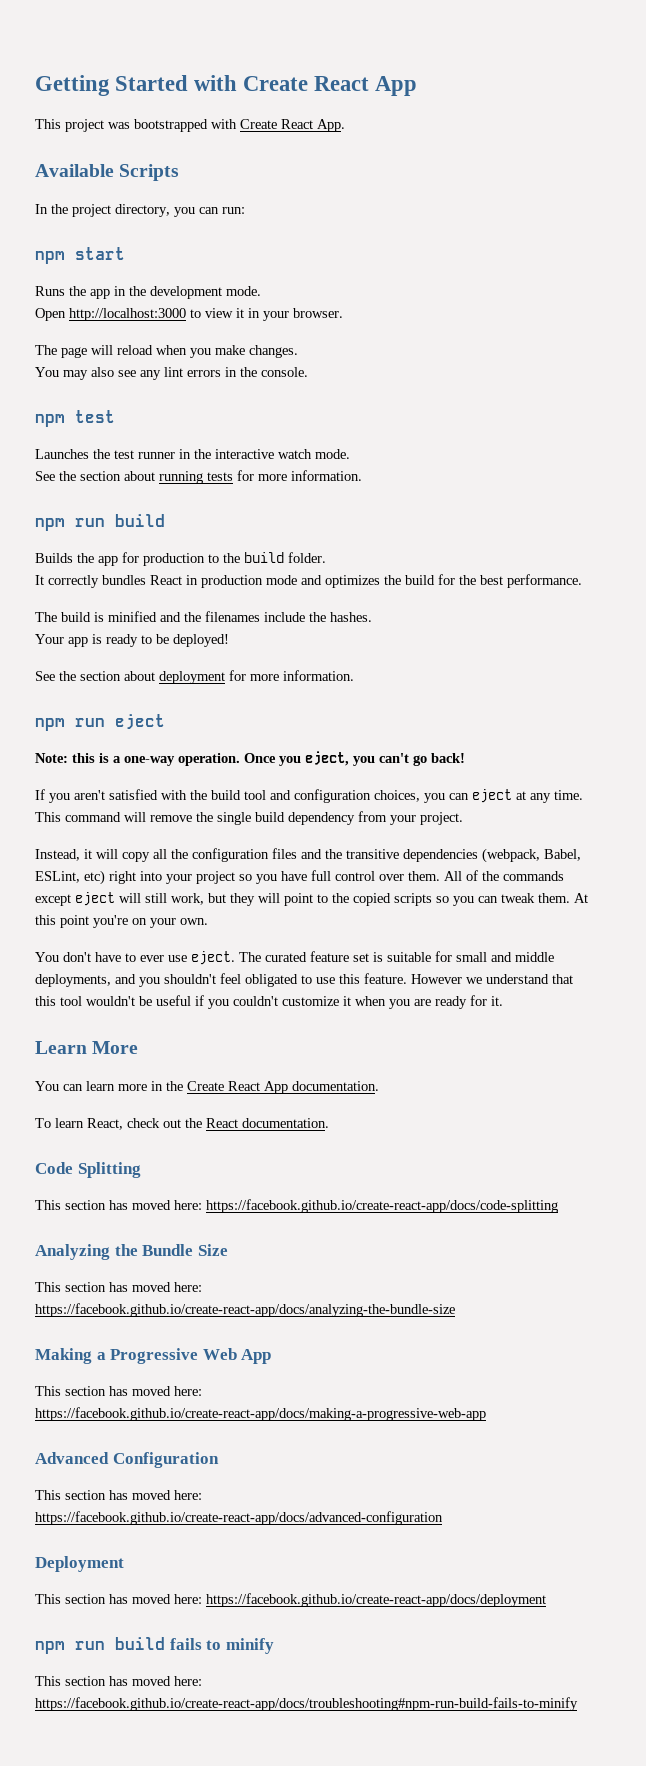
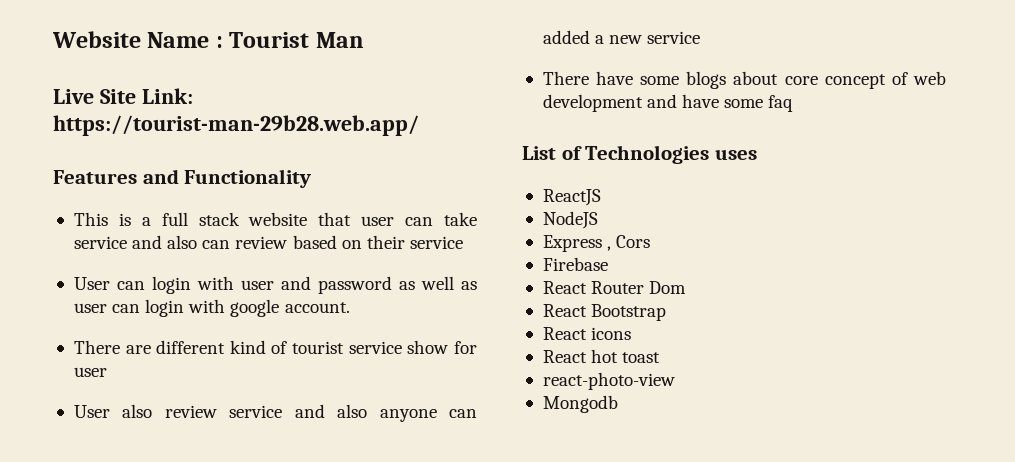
[35,75,418,96] [35,119,345,132] [35,164,180,181] [35,204,245,217] [35,247,125,264] [35,286,261,299] [35,308,343,321] [35,345,298,358] [35,367,308,380] [35,410,115,427] [35,449,350,459] [35,470,362,484] [35,514,165,531] [35,552,326,566] [35,574,582,588] [35,611,372,622] [35,634,229,647] [35,670,354,684] [35,714,165,731] [35,751,465,766] [35,789,583,803] [35,811,463,825] [35,848,581,863] [35,870,564,885] [35,892,588,906] [35,915,208,928] [35,951,554,965] [35,973,573,987] [35,995,503,1009] [35,1041,139,1054] [35,1081,379,1094] [35,1118,329,1130] [35,1162,141,1178] [35,1199,558,1213] [35,1244,228,1260] [35,1282,202,1292] [35,1303,455,1317] [35,1348,272,1364] [35,1386,202,1396] [35,1407,486,1421] [35,1452,219,1468] [35,1490,202,1500] [35,1511,443,1525] [35,1556,124,1572] [35,1593,546,1607] [35,1637,274,1654] [35,1676,202,1686] [35,1697,578,1711] Getting Started with Create React App // This project was bootstrapped with Create React App. // Available Scripts // In the project directory, you can run: // npm start // Runs the app in the development mode. // Open http://localhost:3000 to view it in your browser. // The page will reload when you make changes. // You may also see any lint errors in the console. // npm test // Launches the test runner in the interactive watch mode. // See the section about running tests for more information. // npm run build // Builds the app for production to the build folder. // It correctly bundles React in production mode and optimizes the build for the best performance. // The build is minified and the filenames include the hashes. // Your app is ready to be deployed! // See the section about deployment for more information. // npm run eject // Note: this is a one-way operation. Once you eject, you can't go back! // If you aren't satisfied with the build tool and configuration choices, you can eject at any time. This command will remove the single build dependency from your project. // Instead, it will copy all the configuration files and the transitive dependencies (webpack, Babel, ESLint, etc) right into your project so you have full control over them. All of the commands except eject will still work, but they will point to the copied scripts so you can tweak them. At this point you're on your own. // You don't have to ever use eject. The curated feature set is suitable for small and middle deployments, and you shouldn't feel obligated to use this feature. However we understand that this tool wouldn't be useful if you couldn't customize it when you are ready for it. // Learn More // You can learn more in the Create React App documentation. // To learn React, check out the React documentation. // Code Splitting // This section has moved here: https://facebook.github.io/create-react-app/docs/code-splitting // Analyzing the Bundle Size // This section has moved here: https://facebook.github.io/create-react-app/docs/analyzing-the-bundle-size // Making a Progressive Web App // This section has moved here: https://facebook.github.io/create-react-app/docs/making-a-progressive-web-app // Advanced Configuration // This section has moved here: https://facebook.github.io/create-react-app/docs/advanced-configuration // Deployment // This section has moved here: https://facebook.github.io/create-react-app/docs/deployment // npm run build fails to minify // This section has moved here: https://facebook.github.io/create-react-app/docs/troubleshooting#npm-run-build-fails-to-minify -> [52,31,364,48] [53,88,193,104] [53,115,419,136] [53,169,312,188] [73,212,477,226] [73,235,463,249] [73,276,478,294] [73,299,350,317] [73,340,477,354] [73,367,107,377] [73,404,477,422] [542,30,701,44] [542,71,946,89] [542,94,794,112] [522,145,757,164] [542,189,601,206] [542,211,598,229] [542,235,651,252] [542,257,608,271] [542,281,687,294] [542,304,667,321] [542,327,632,340] [542,349,661,363] [542,372,675,390] [542,395,618,413] Website Name : Tourist Man // Live Site Link: https://tourist-man-29b28.web.app/ // Features and Functionality // This is a full stack website that user can take service and also can review based on their service // User can login with user and password as well as user can login with google account. // There are different kind of tourist service show for user // User also review service and also anyone can added a new service // There have some blogs about core concept of web development and have some faq // List of Technologies uses // ReactJS // NodeJS // Express , Cors // Firebase // React Router Dom // React Bootstrap // React icons // React hot toast // react-photo-view // Mongodb

